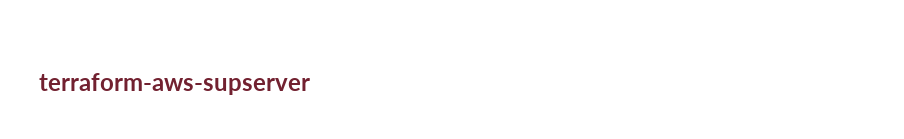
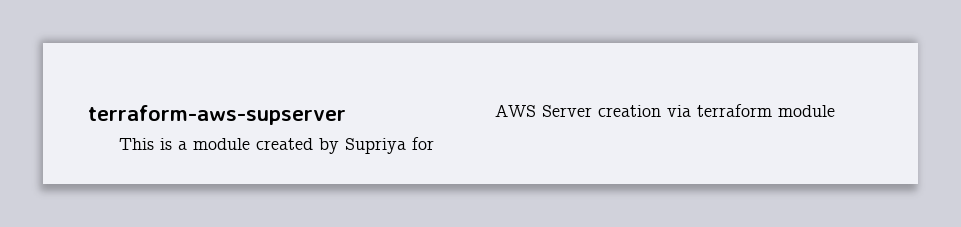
(310, 84) none -> [119,137,435,154] [495,104,835,117] // This is a module created by Supriya for AWS Server creation via terraform module

